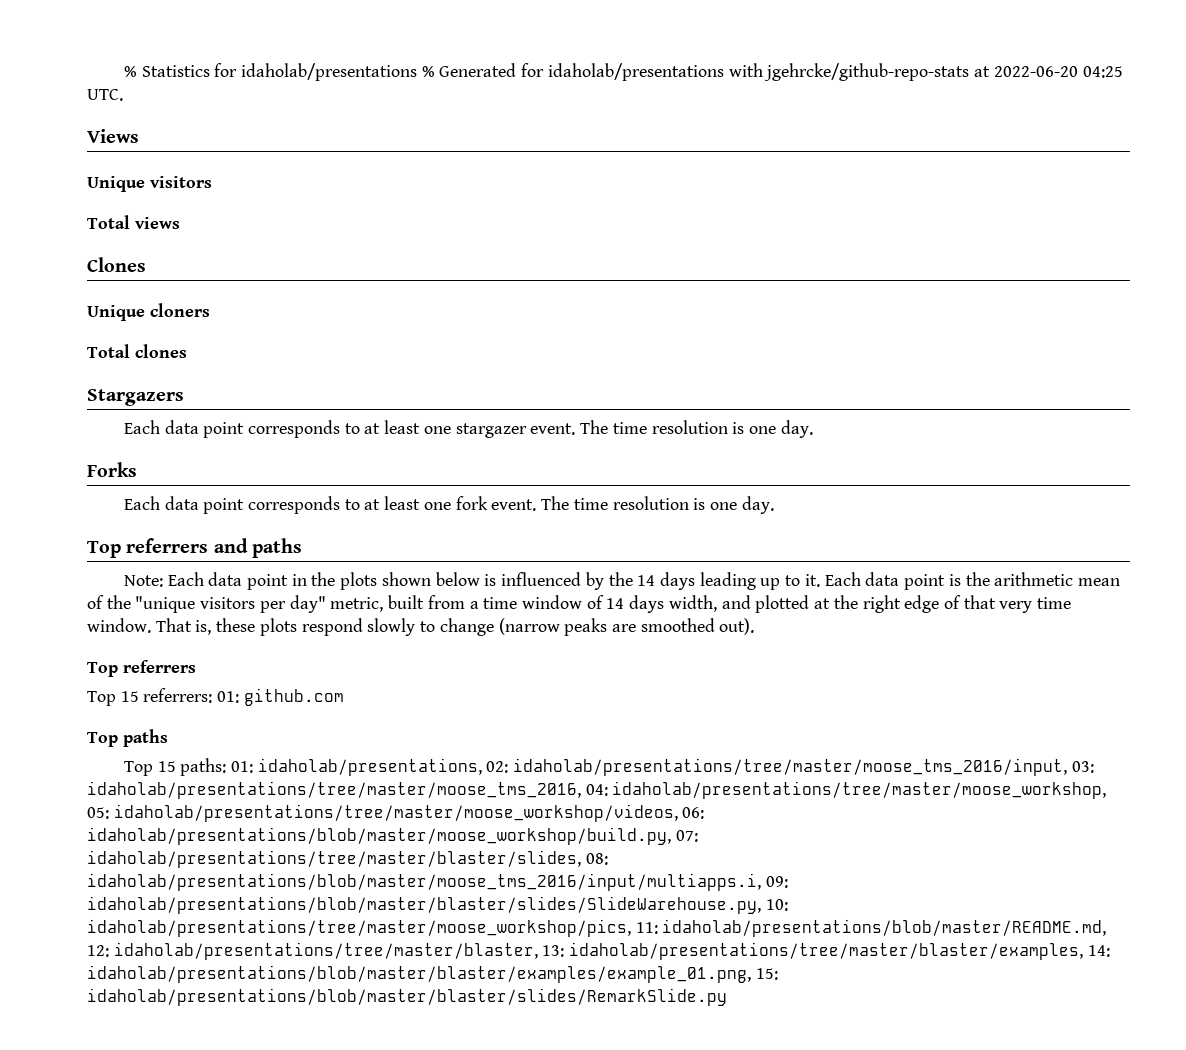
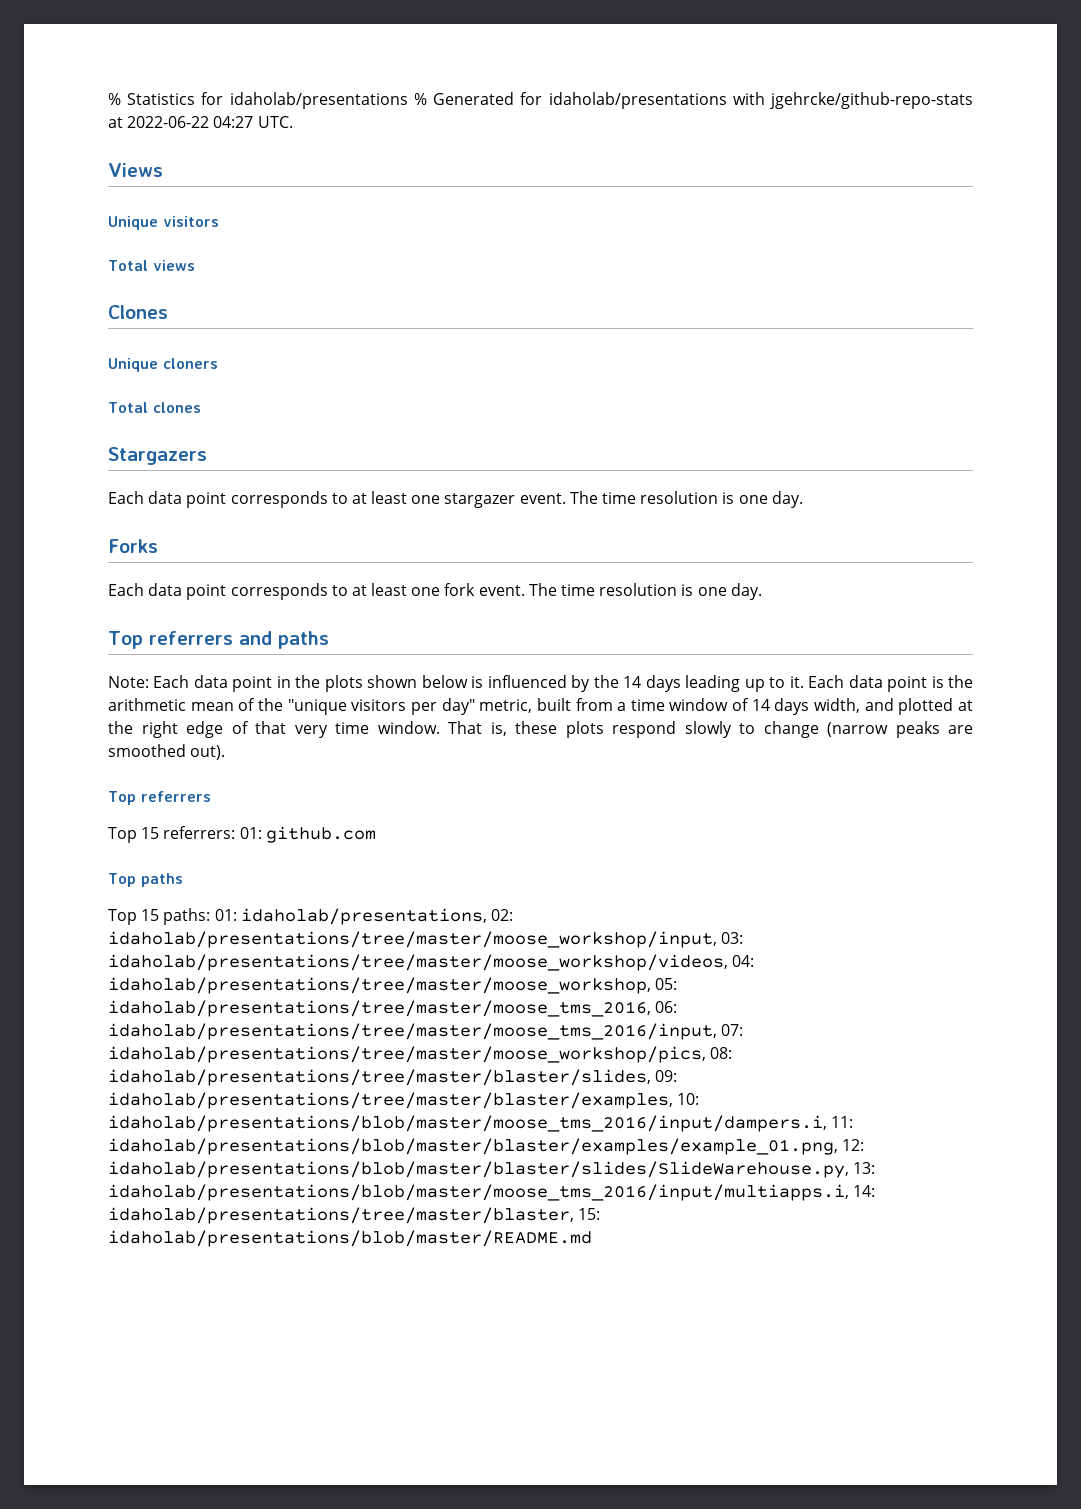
[993,66,1123,78] 2022-06-20 04:25 -> [127,116,254,128] 2022-06-22 04:27
[513,758,1094,776] [87,781,1107,799] [87,804,705,822] [87,827,698,845] [87,850,608,868] [87,873,788,891] [87,896,788,914] [87,919,1107,937] [87,942,1110,960] [87,965,778,983] [87,988,727,1006] idaholab/presentations/tree/master/moose_tms_2016/input, 03: idaholab/presentations/tree/master/moose_tms_2016, 04: idaholab/presentations/tree/master/moose_workshop, 05: idaholab/presentations/tree/master/moose_workshop/videos, 06: idaholab/presentations/blob/master/moose_workshop/build.py, 07: idaholab/presentations/tree/master/blaster/slides, 08: idaholab/presentations/blob/master/moose_tms_2016/input/multiapps.i, 09: idaholab/presentations/blob/master/blaster/slides/SlideWarehouse.py, 10: idaholab/presentations/tree/master/moose_workshop/pics, 11: idaholab/presentations/blob/master/README.md, 12: idaholab/presentations/tree/master/blaster, 13: idaholab/presentations/tree/master/blaster/examples, 14: idaholab/presentations/blob/master/blaster/examples/example_01.png, 15: idaholab/presentations/blob/master/blaster/slides/RemarkSlide.py -> [108,931,744,948] [108,954,755,971] [108,977,678,994] [108,1000,678,1017] [108,1023,744,1040] [108,1046,733,1063] [108,1069,678,1086] [108,1092,700,1109] [108,1115,854,1132] [108,1138,865,1155] [108,1161,876,1178] [108,1184,876,1201] [108,1207,601,1224] [108,1230,592,1247] idaholab/presentations/tree/master/moose_workshop/input, 03: idaholab/presentations/tree/master/moose_workshop/videos, 04: idaholab/presentations/tree/master/moose_workshop, 05: idaholab/presentations/tree/master/moose_tms_2016, 06: idaholab/presentations/tree/master/moose_tms_2016/input, 07: idaholab/presentations/tree/master/moose_workshop/pics, 08: idaholab/presentations/tree/master/blaster/slides, 09: idaholab/presentations/tree/master/blaster/examples, 10: idaholab/presentations/blob/master/moose_tms_2016/input/dampers.i, 11: idaholab/presentations/blob/master/blaster/examples/example_01.png, 12: idaholab/presentations/blob/master/blaster/slides/SlideWarehouse.py, 13: idaholab/presentations/blob/master/moose_tms_2016/input/multiapps.i, 14: idaholab/presentations/tree/master/blaster, 15: idaholab/presentations/blob/master/README.md

